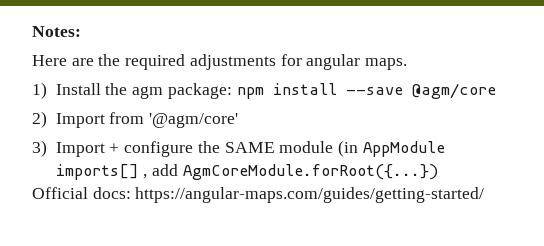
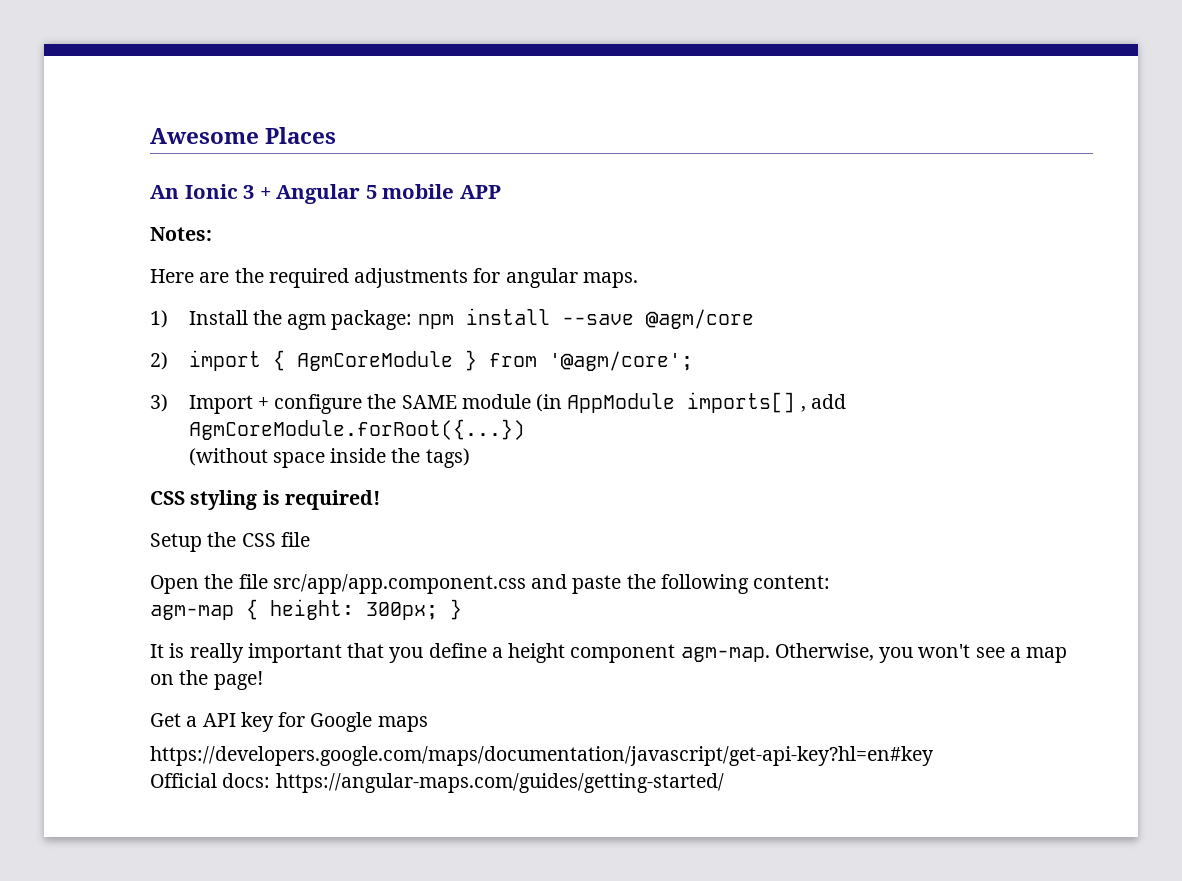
(32, 31) none -> [150,127,337,144] [150,184,501,204] Awesome Places // An Ionic 3 + Angular 5 mobile APP //
[55,112,239,128] Import from '@agm/core' -> [188,350,693,371] import { AgmCoreModule } from '@agm/core';
(438, 172) none -> [188,448,470,468] [150,490,380,510] [150,532,310,552] [150,574,831,594] [150,599,462,620] [150,643,1068,663] [150,670,263,690] [150,712,428,732] [150,746,934,766] // (without space inside the tags) // CSS styling is required! // Setup the CSS file // Open the file src/app/app.component.css and paste the following content: // agm-map { height: 300px; } // It is really important that you define a height component agm-map. Otherwise, you won't see a map on the page! // Get a API key for Google maps // https://developers.google.com/maps/documentation/javascript/get-api-key?hl=en#key

